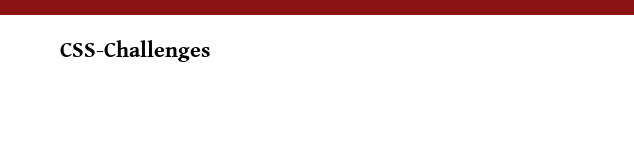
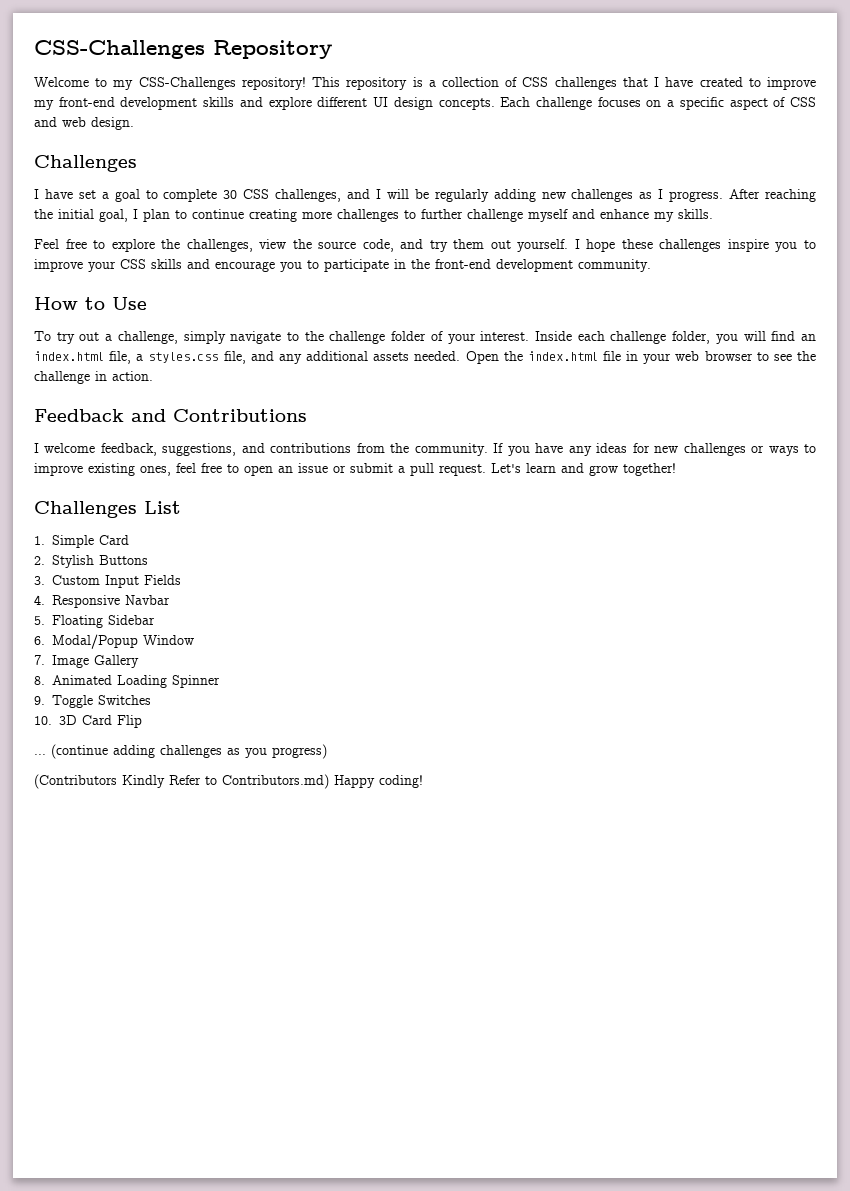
[60,40,210,62] CSS-Challenges -> [34,40,332,59] [34,77,816,90] [34,97,816,110] [34,117,134,130] [34,155,137,172] [34,189,816,202] [34,209,713,222] [34,239,816,252] [34,259,651,272] [34,297,147,310] [34,331,816,344] [34,351,816,364] [34,371,153,384] [34,409,307,422] [34,443,817,456] [34,463,676,476] [34,501,181,518] [34,535,129,548] [34,555,148,568] [34,575,181,588] [34,595,170,608] [34,615,155,628] [34,634,194,649] [34,655,139,668] [34,675,220,688] [34,695,151,708] [34,715,142,728] [34,744,327,759] [34,774,423,789] CSS-Challenges Repository // Welcome to my CSS-Challenges repository! This repository is a collection of CSS challenges that I have created to improve my front-end development skills and explore different UI design concepts. Each challenge focuses on a specific aspect of CSS and web design. // Challenges // I have set a goal to complete 30 CSS challenges, and I will be regularly adding new challenges as I progress. After reaching the initial goal, I plan to continue creating more challenges to further challenge myself and enhance my skills. // Feel free to explore the challenges, view the source code, and try them out yourself. I hope these challenges inspire you to improve your CSS skills and encourage you to participate in the front-end development community. // How to Use // To try out a challenge, simply navigate to the challenge folder of your interest. Inside each challenge folder, you will find an index.html file, a styles.css file, and any additional assets needed. Open the index.html file in your web browser to see the challenge in action. // Feedback and Contributions // I welcome feedback, suggestions, and contributions from the community. If you have any ideas for new challenges or ways to improve existing ones, feel free to open an issue or submit a pull request. Let's learn and grow together! // Challenges List // 1. Simple Card // 2. Stylish Buttons // 3. Custom Input Fields // 4. Responsive Navbar // 5. Floating Sidebar // 6. Modal/Popup Window // 7. Image Gallery // 8. Animated Loading Spinner // 9. Toggle Switches // 10. 3D Card Flip // ... (continue adding challenges as you progress) // (Contributors Kindly Refer to Contributors.md) Happy coding!

